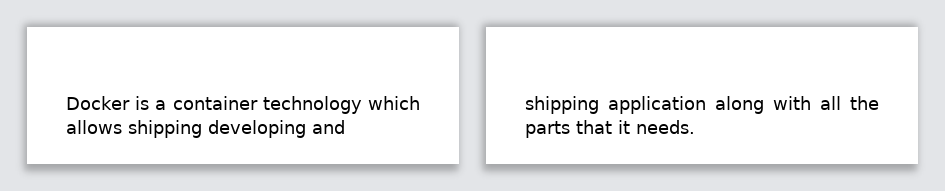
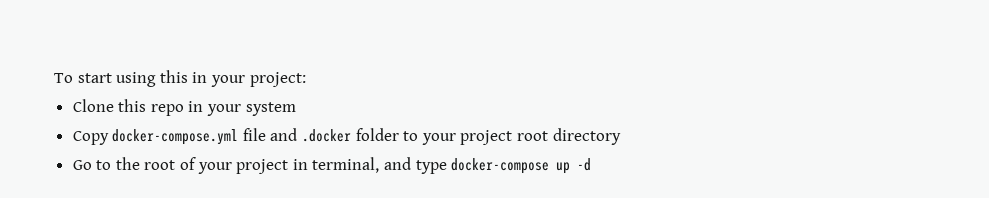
[66,96,420,114] [66,120,345,138] [525,96,879,114] [525,120,695,138] Docker is a container technology which allows shipping developing and shipping application along with all the parts that it needs. -> [54,70,306,87] [72,99,296,116] [72,128,621,145] [72,157,592,174] To start using this in your project: // Clone this repo in your system // Copy docker-compose.yml file and .docker folder to your project root directory // Go to the root of your project in terminal, and type docker-compose up -d

